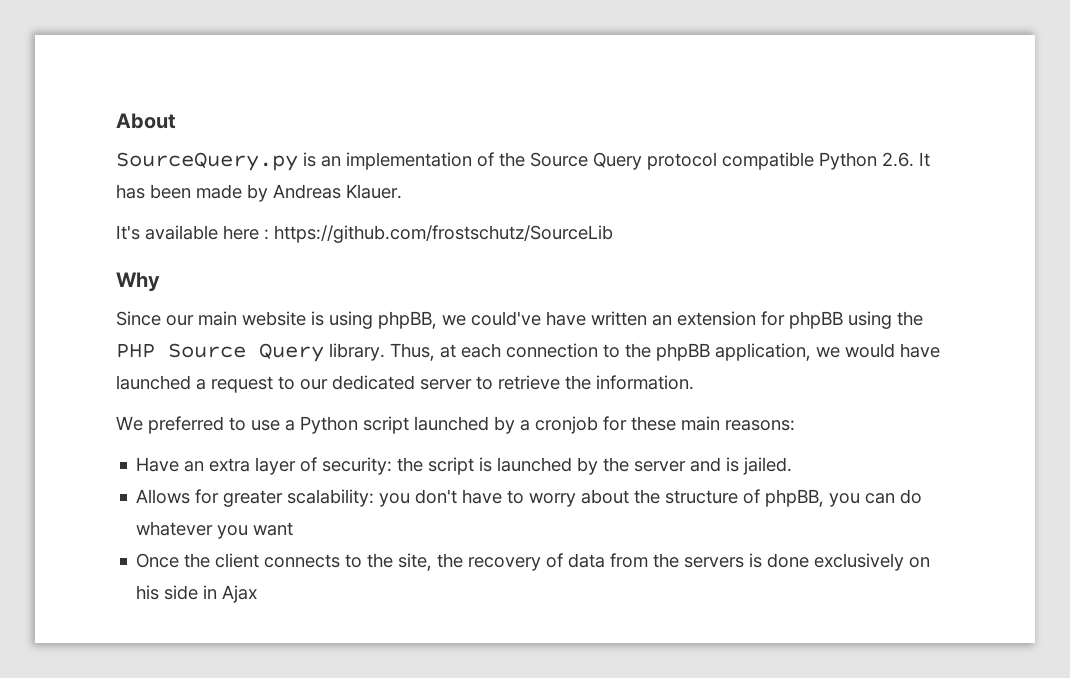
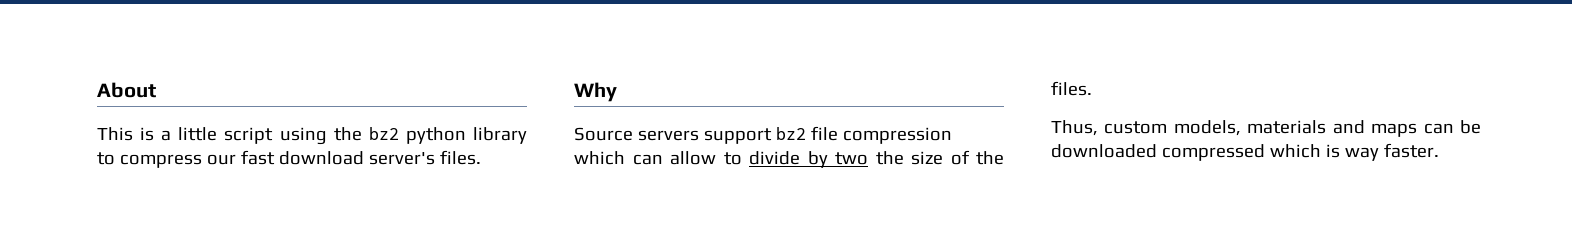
[116,152,930,171] [116,184,402,202] [116,225,613,243] [116,272,160,292] [116,311,923,329] [116,343,940,362] [116,375,694,393] [116,416,795,434] [136,457,793,475] [136,489,923,507] [136,521,294,539] [136,553,931,571] [136,585,258,603] SourceQuery.py is an implementation of the Source Query protocol compatible Python 2.6. It has been made by Andreas Klauer. // It's available here : https://github.com/frostschutz/SourceLib // Why // Since our main website is using phpBB, we could've have written an extension for phpBB using the PHP Source Query library. Thus, at each connection to the phpBB application, we would have launched a request to our dedicated server to retrieve the information. // We preferred to use a Python script launched by a cronjob for these main reasons: // Have an extra layer of security: the script is launched by the server and is jailed. // Allows for greater scalability: you don't have to worry about the structure of phpBB, you can do whatever you want // Once the client connects to the site, the recovery of data from the servers is done exclusively on his side in Ajax -> [97,127,527,145] [97,150,481,168] [574,82,617,102] [574,126,952,144] [574,150,1004,168] [1051,81,1092,96] [1051,120,1481,137] [1051,143,1439,161] This is a little script using the bz2 python library to compress our fast download server's files. // Why // Source servers support bz2 file compression which can allow to divide by two the size of the files. // Thus, custom models, materials and maps can be downloaded compressed which is way faster.

